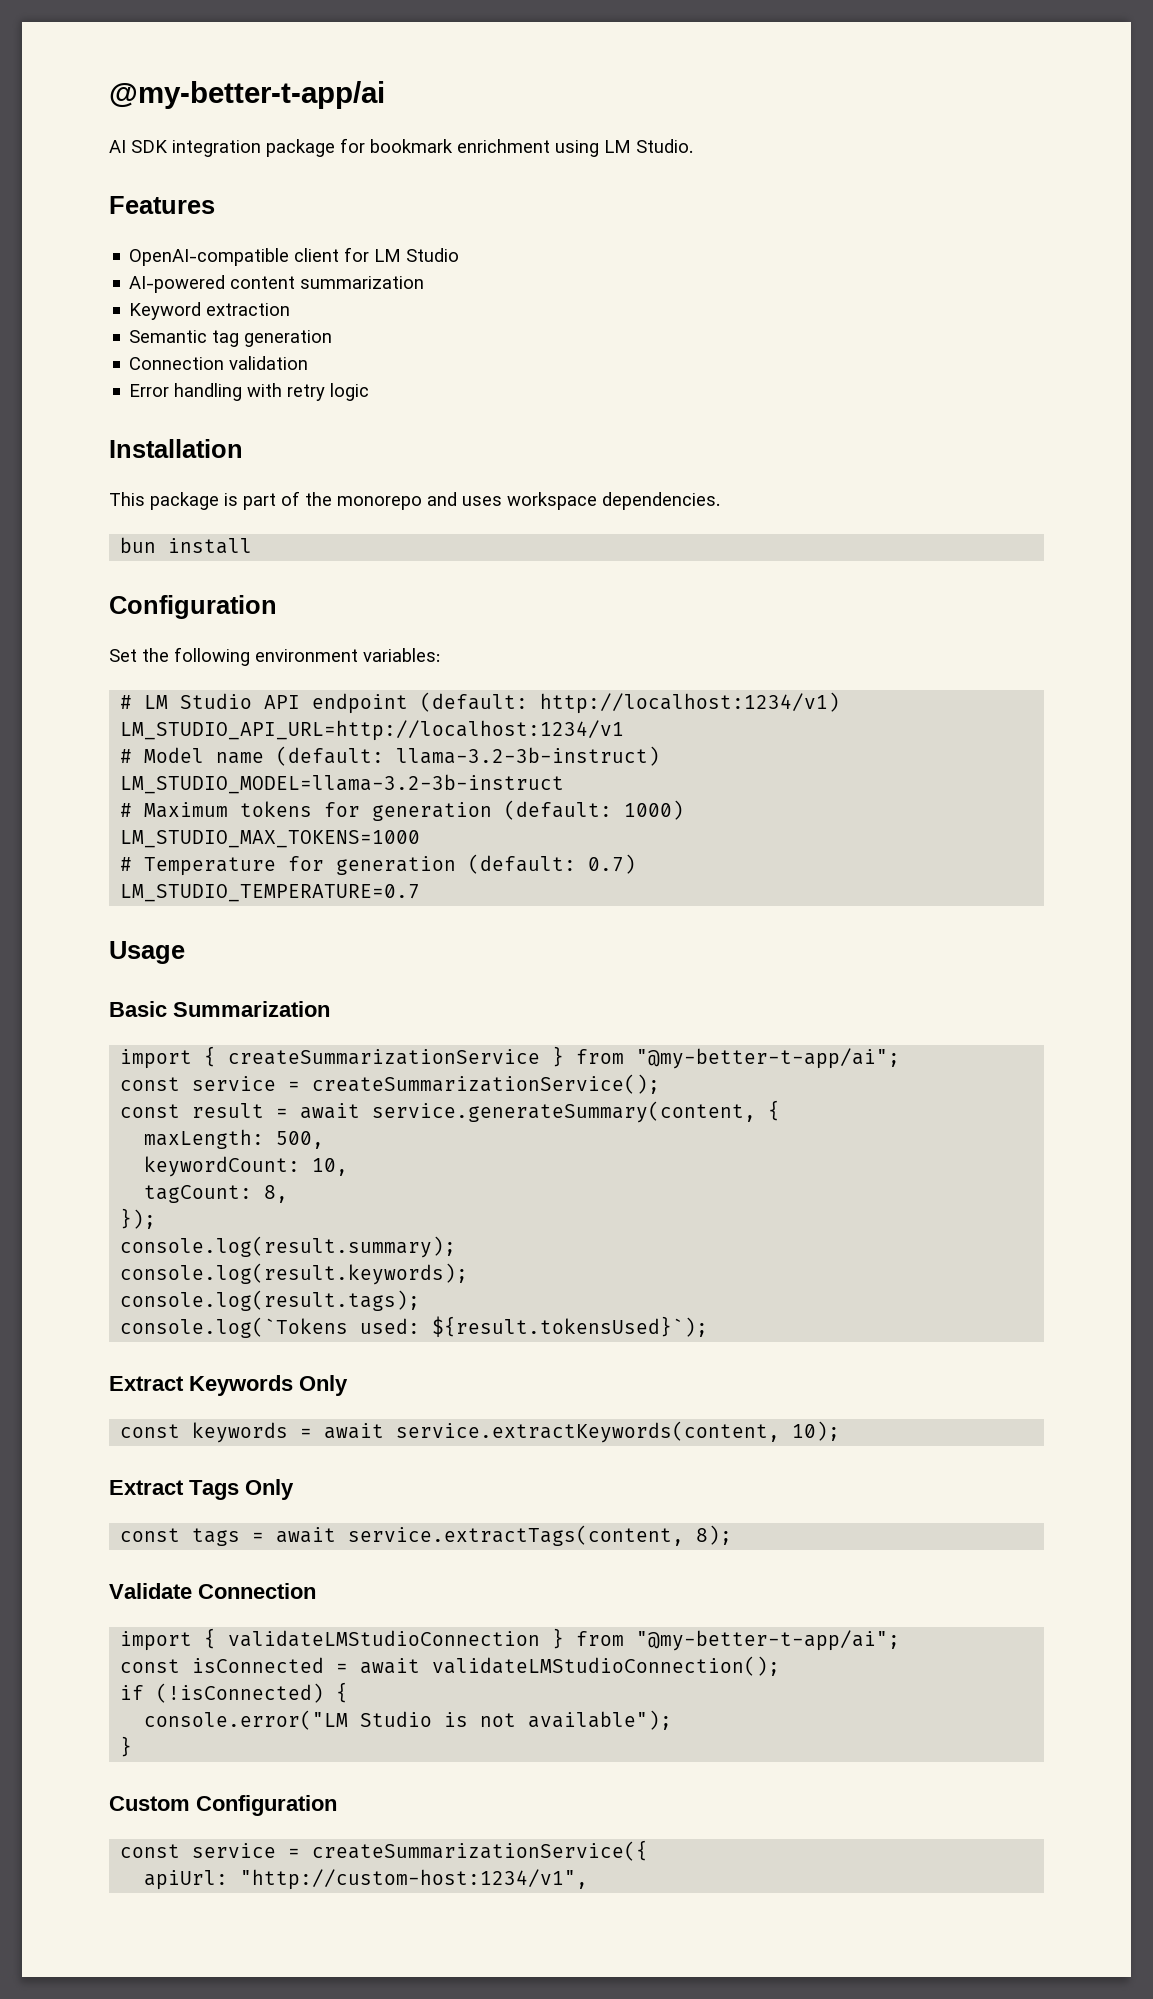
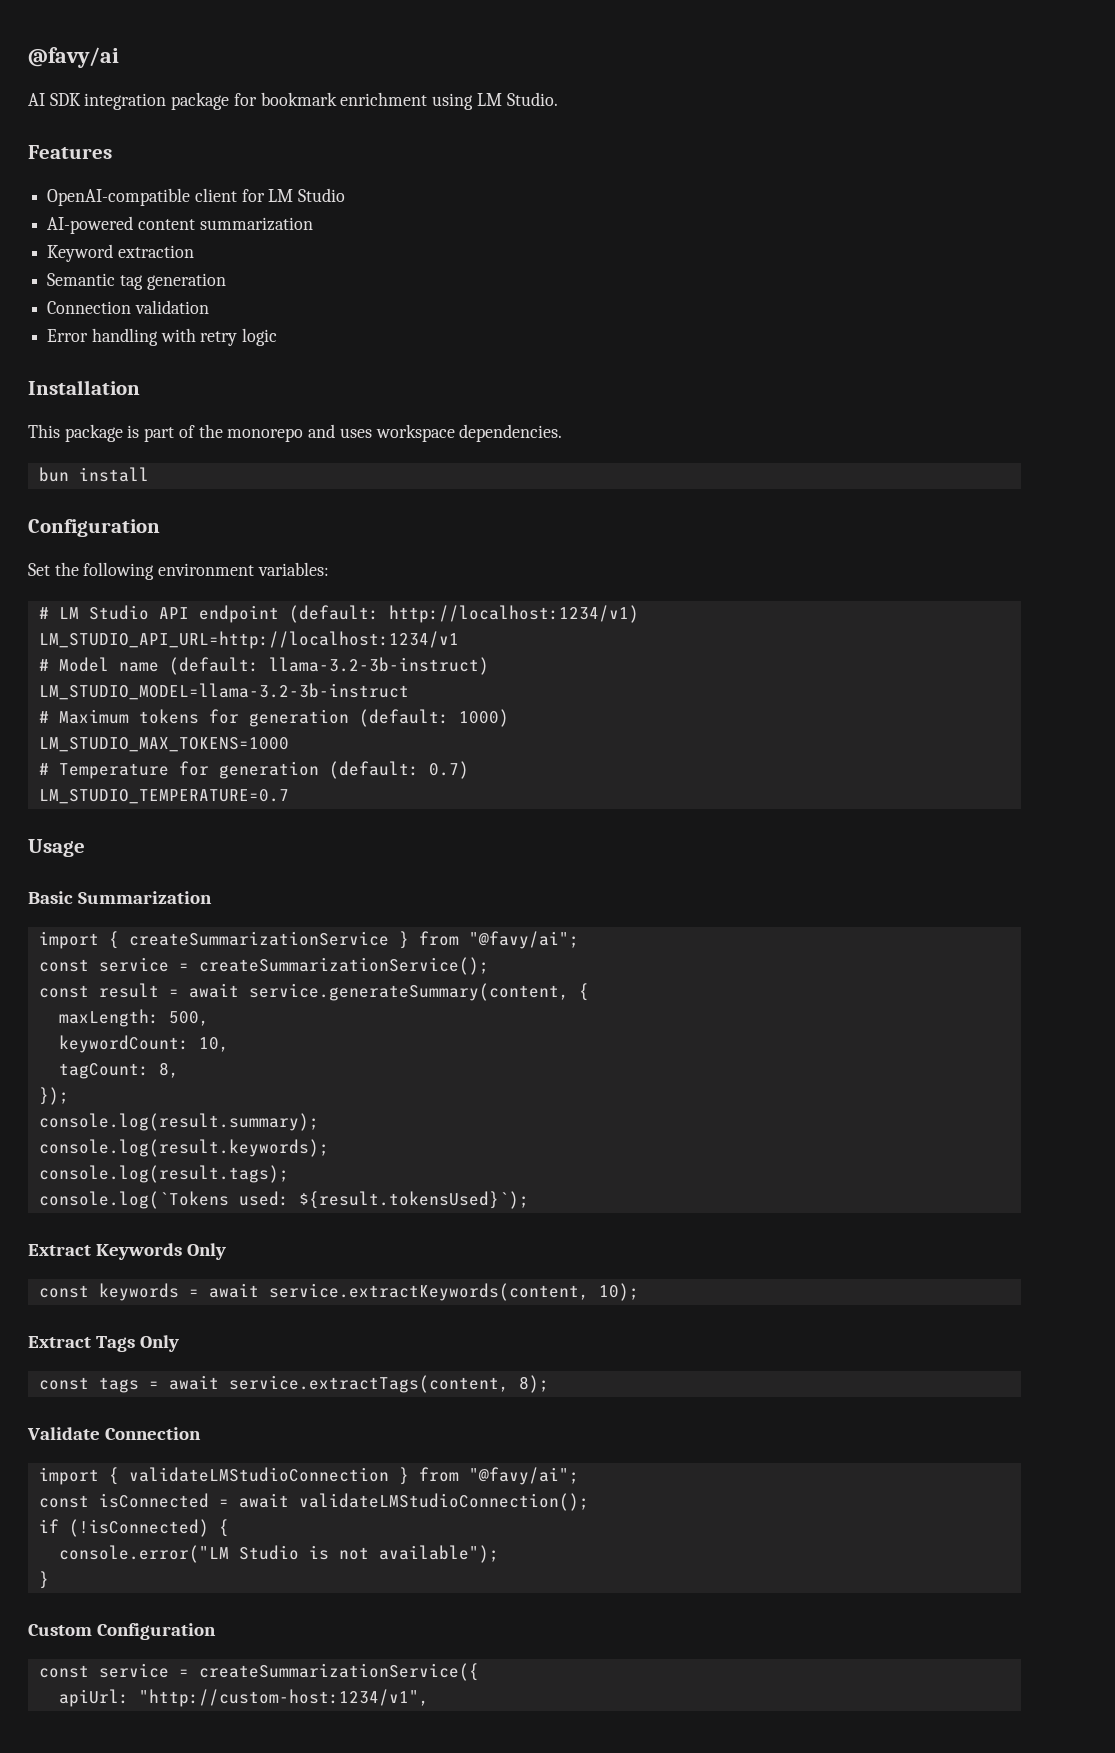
[109,81,385,109] @my-better-t-app/ai -> [28,47,119,68] @favy/ai
[636,1048,901,1069] "@my-better-t-app/ai"; -> [468,931,579,949] "@favy/ai";
[636,1630,901,1651] "@my-better-t-app/ai"; -> [468,1467,579,1485] "@favy/ai";

